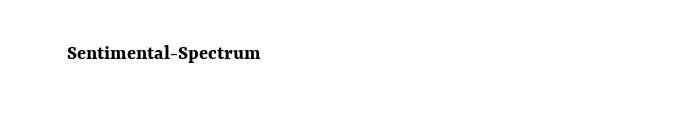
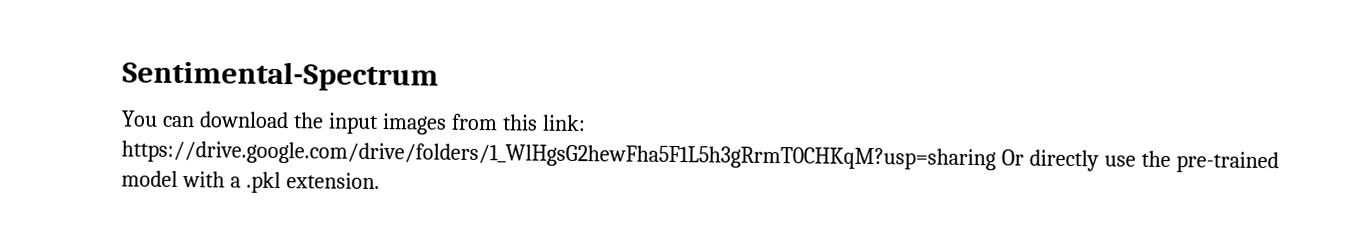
(261, 54) none -> [121,110,586,135] [121,140,1279,174] [121,170,380,194] // You can download the input images from this link: https://drive.google.com/drive/folders/1_WlHgsG2hewFha5F1L5h3gRrmT0CHKqM?usp=sharing Or directly use the pre-trained model with a .pkl extension.

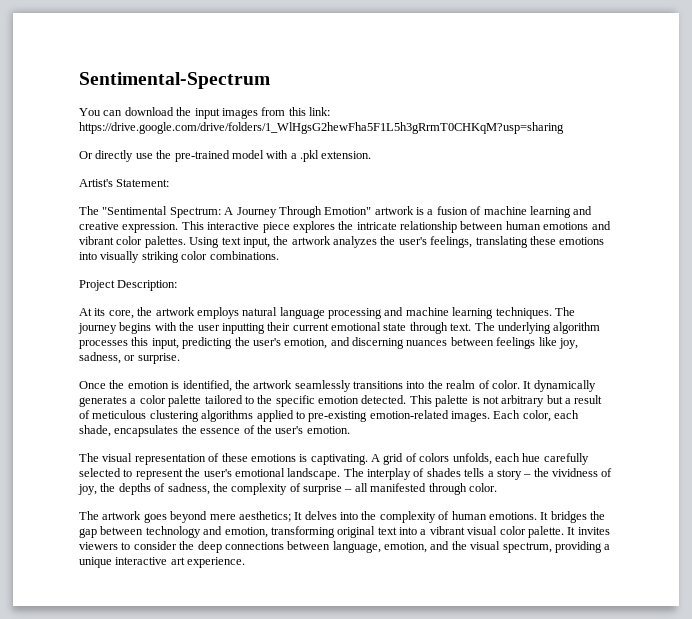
(996, 155) none -> (564, 128) //
(380, 181) none -> [79,179,170,187] [79,206,593,218] [79,221,611,233] [79,236,605,248] [79,251,279,263] [79,280,178,291] [79,307,575,319] [78,322,601,334] [79,337,578,349] [79,352,180,364] [79,380,596,392] [79,395,603,407] [79,410,580,422] [79,425,350,437] [79,453,589,465] [79,468,613,480] [78,483,497,495] [79,511,605,523] [79,526,610,538] [79,541,611,553] [79,557,246,568] // Artist's Statement: // The "Sentimental Spectrum: A Journey Through Emotion" artwork is a fusion of machine learning and creative expression. This interactive piece explores the intricate relationship between human emotions and vibrant color palettes. Using text input, the artwork analyzes the user's feelings, translating these emotions into visually striking color combinations. // Project Description: // At its core, the artwork employs natural language processing and machine learning techniques. The journey begins with the user inputting their current emotional state through text. The underlying algorithm processes this input, predicting the user's emotion, and discerning nuances between feelings like joy, sadness, or surprise. // Once the emotion is identified, the artwork seamlessly transitions into the realm of color. It dynamically generates a color palette tailored to the specific emotion detected. This palette is not arbitrary but a result of meticulous clustering algorithms applied to pre-existing emotion-related images. Each color, each shade, encapsulates the essence of the user's emotion. // The visual representation of these emotions is captivating. A grid of colors unfolds, each hue carefully selected to represent the user's emotional landscape. The interplay of shades tells a story – the vividness of joy, the depths of sadness, the complexity of surprise – all manifested through color. // The artwork goes beyond mere aesthetics; It delves into the complexity of human emotions. It bridges the gap between technology and emotion, transforming original text into a vibrant visual color palette. It invites viewers to consider the deep connections between language, emotion, and the visual spectrum, providing a unique interactive art experience.

